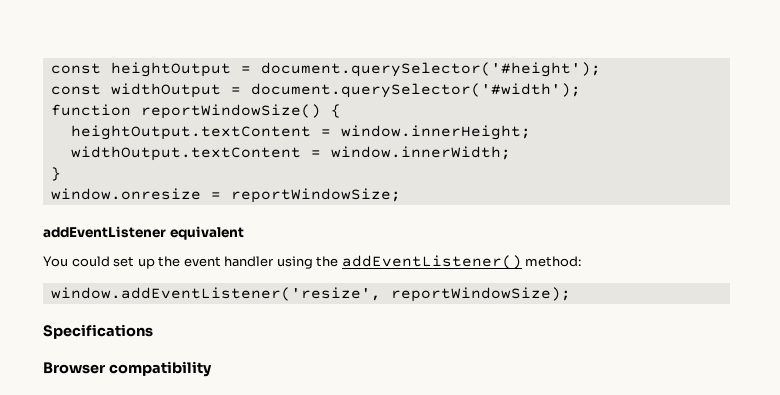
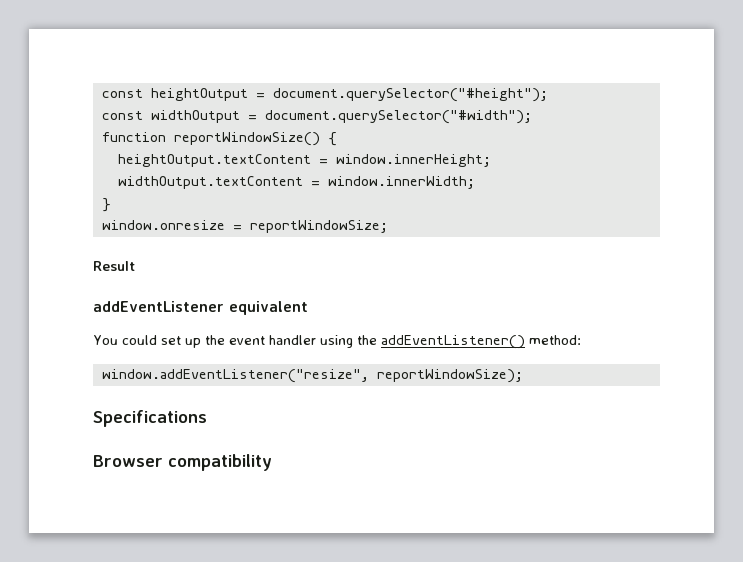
[260,62,601,77] document.querySelector('#height'); -> [272,88,548,102] document.querySelector("#height");
[250,83,581,98] document.querySelector('#width'); -> [264,110,532,124] document.querySelector("#width");
(401, 195) none -> [93,261,135,271] // Result
[50,287,381,301] window.addEventListener('resize', -> [101,369,369,383] window.addEventListener("resize",

